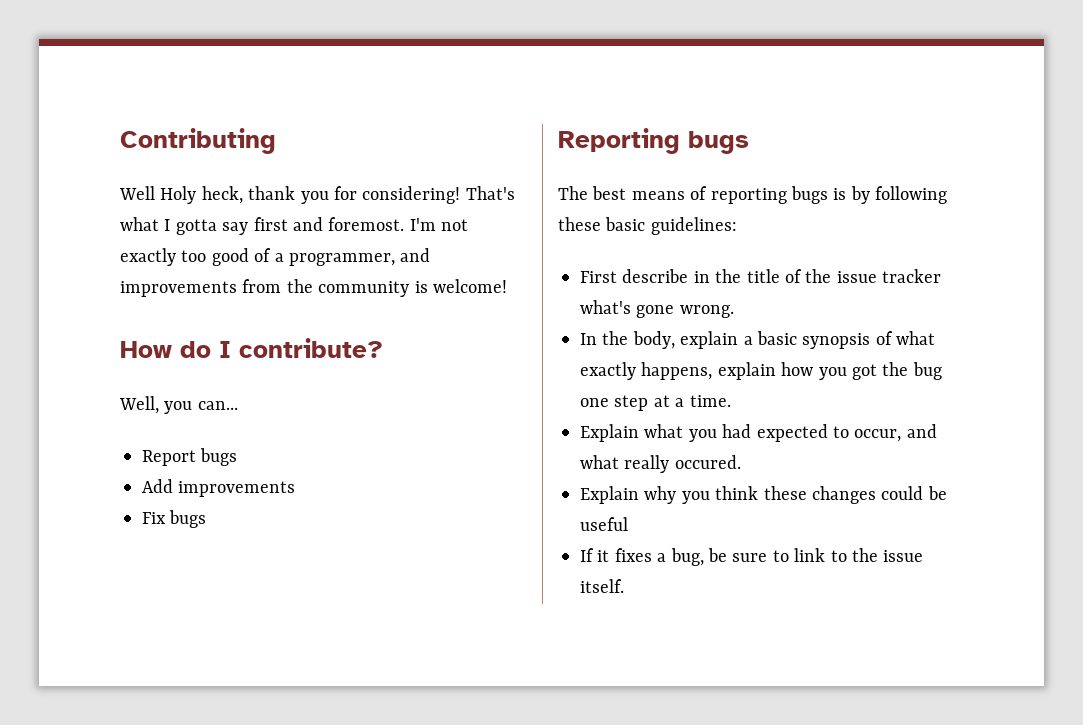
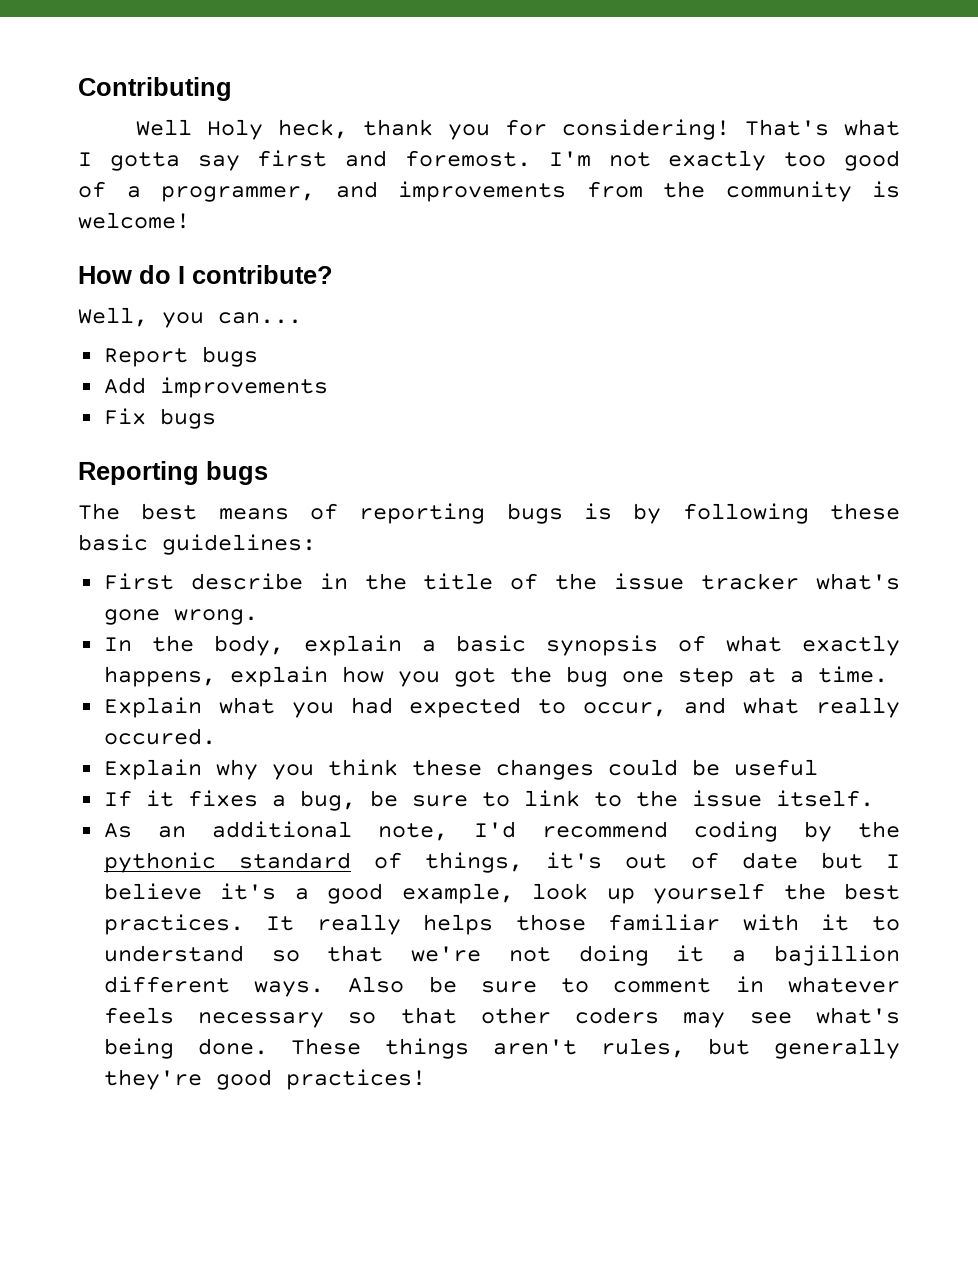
(624, 586) none -> [103,821,900,842] [103,852,900,873] [103,883,900,904] [103,914,900,935] [103,945,900,966] [103,976,900,997] [103,1007,900,1028] [103,1038,900,1059] [103,1069,426,1090] // As an additional note, I'd recommend coding by the pythonic standard of things, it's out of date but I believe it's a good example, look up yourself the best practices. It really helps those familiar with it to understand so that we're not doing it a bajillion different ways. Also be sure to comment in whatever feels necessary so that other coders may see what's being done. These things aren't rules, but generally they're good practices!

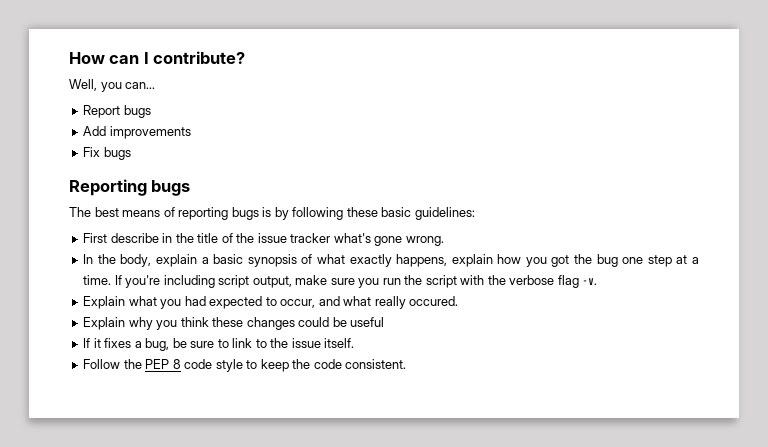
[78,77,232,101] [135,119,900,140] [78,150,900,171] [78,181,900,202] [78,212,190,229] [78,265,171,284] Contributing // Well Holy heck, thank you for considering! That's what I gotta say first and foremost. I'm not exactly too good of a programmer, and improvements from the community is welcome! // How do -> [69,52,140,64] How can
(888, 674) none -> [114,275,598,288] If you're including script output, make sure you run the script with the verbose flag -v.
[103,821,900,842] [103,852,900,873] [103,883,900,904] [103,914,900,935] [103,945,900,966] [103,976,900,997] [103,1007,900,1028] [103,1038,900,1059] [103,1069,426,1090] As an additional note, I'd recommend coding by the pythonic standard of things, it's out of date but I believe it's a good example, look up yourself the best practices. It really helps those familiar with it to understand so that we're not doing it a bajillion different ways. Also be sure to comment in whatever feels necessary so that other coders may see what's being done. These things aren't rules, but generally they're good practices! -> [83,359,407,372] Follow the PEP 8 code style to keep the code consistent.

